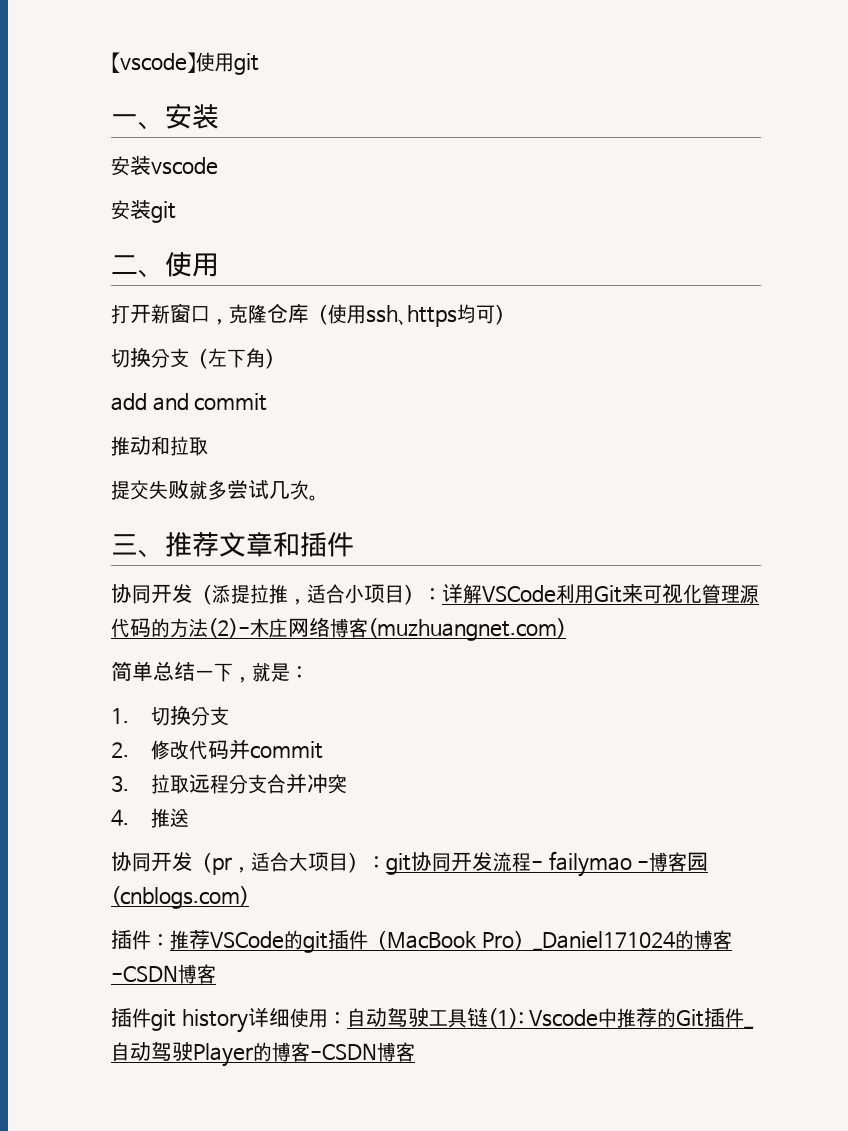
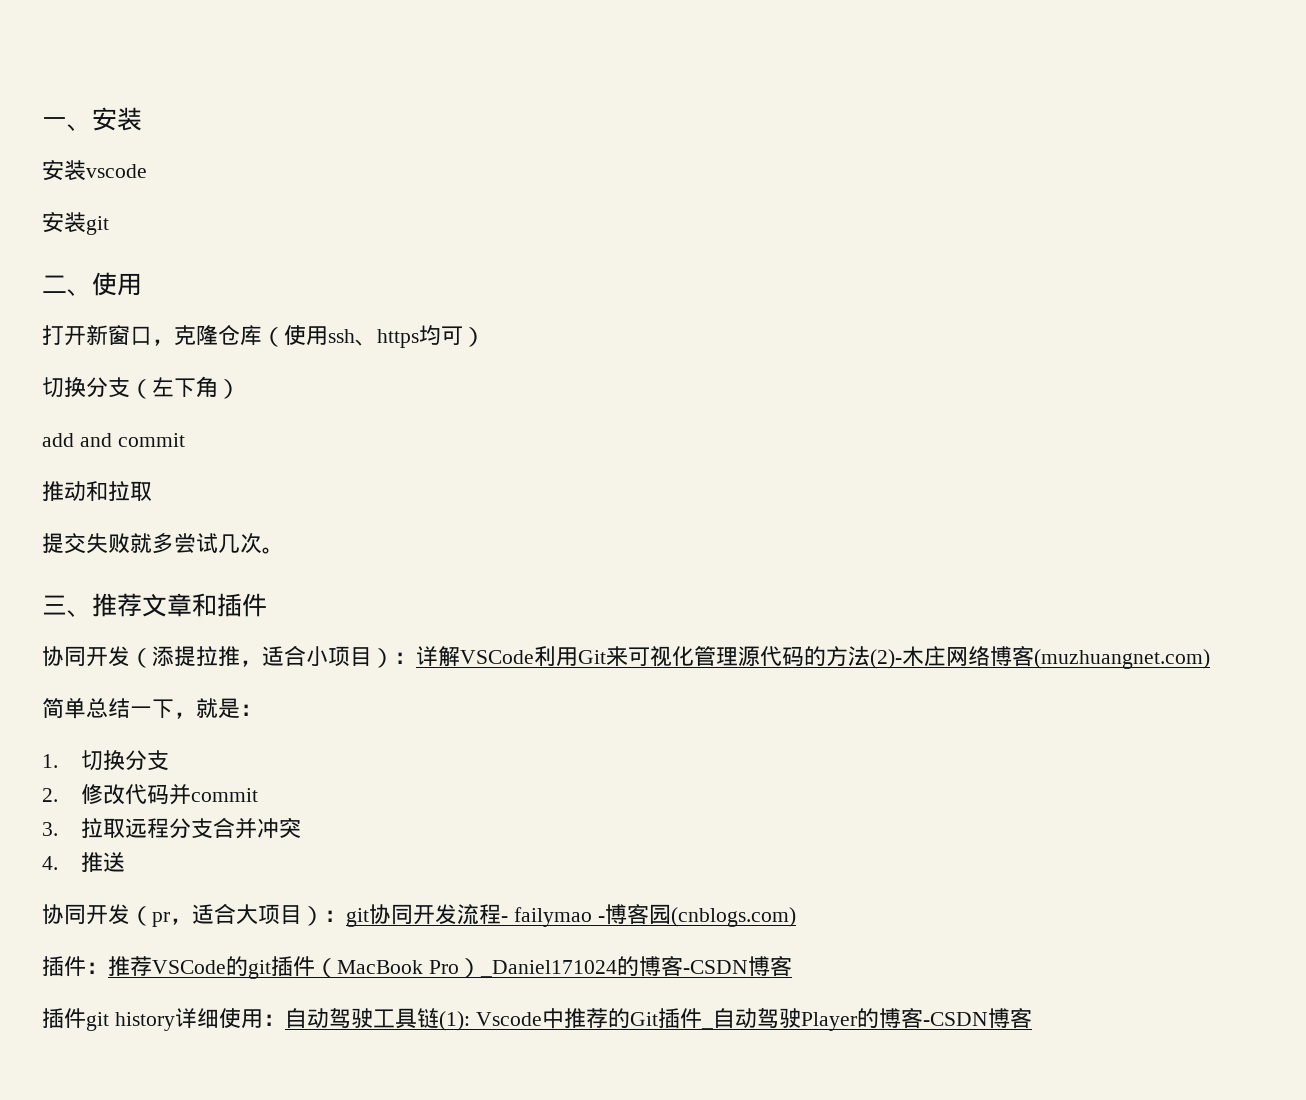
[111,52,259,75] 【vscode】使用git // -> (42, 122) none

